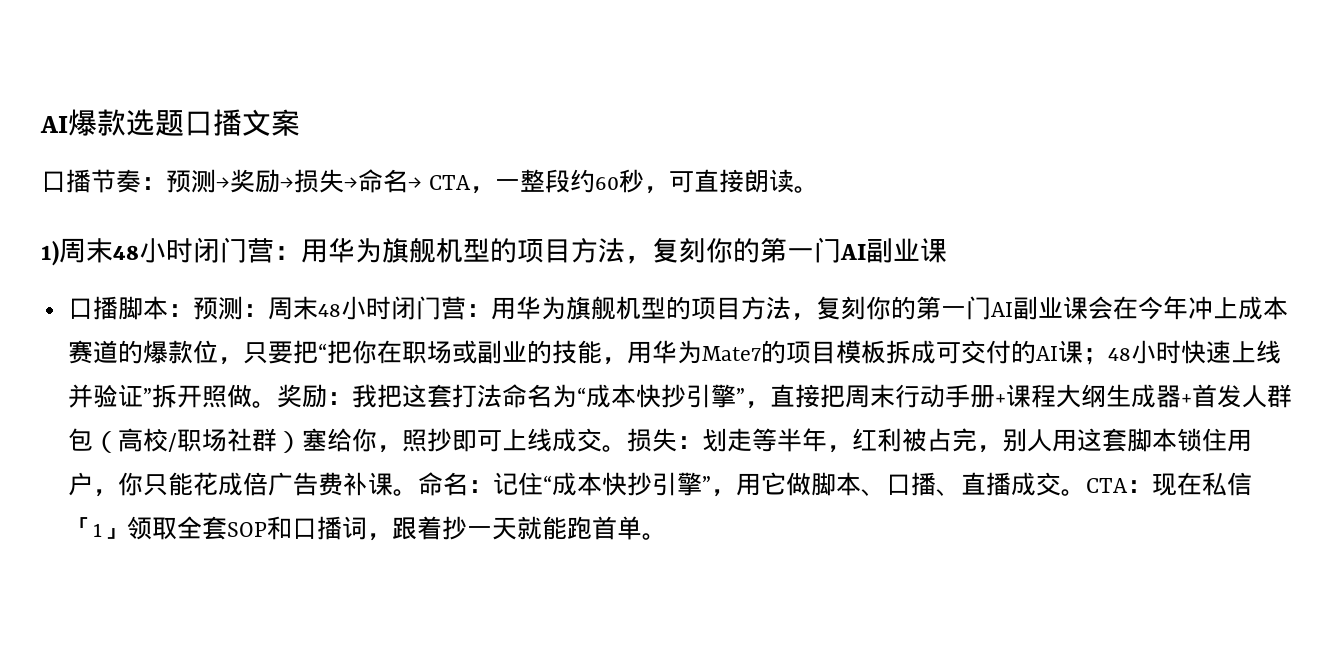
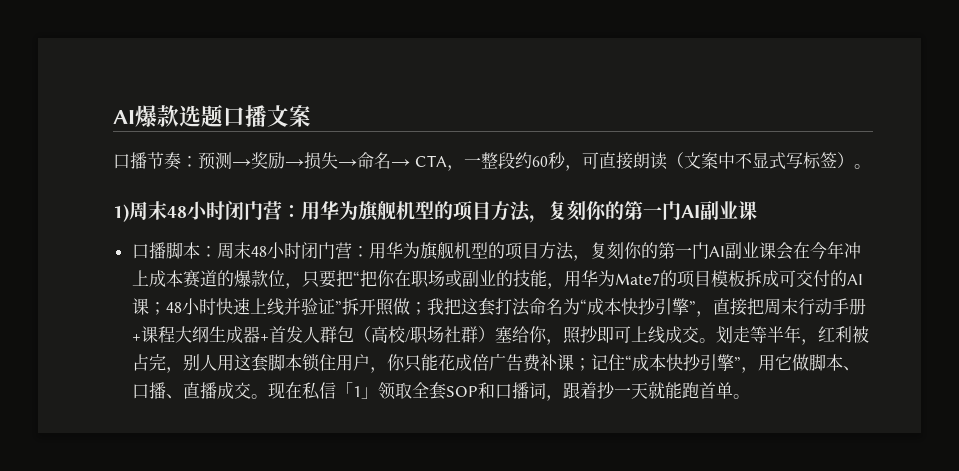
(794, 181) none -> [666,152,854,170] （文案中不显式写标签）
[192,296,268,320] 预测： -> (217, 251) none
[251,384,352,408] 。奖励： -> [409,302,427,315] ；
[626,428,702,452] 损失： -> (716, 340) none
[392,472,493,496] 。命名： -> [573,358,591,371] ；
[1085,478,1152,493] CTA： -> (268, 396) none

